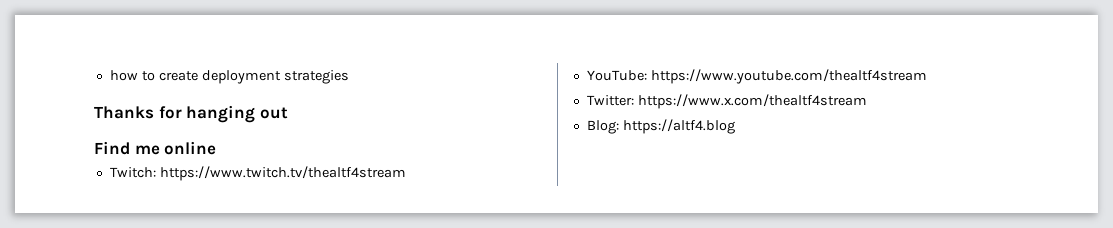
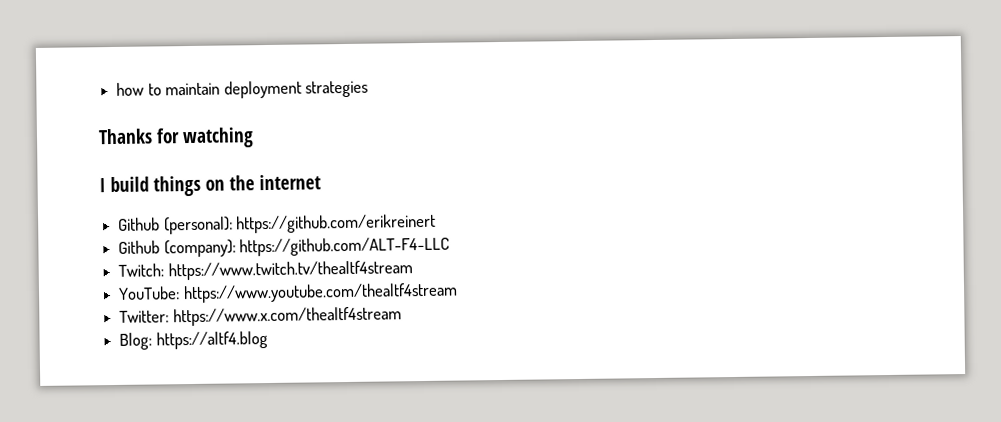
[158,71,198,81] create -> [165,82,221,96] maintain
[186,105,288,123] [94,141,217,155] hanging out // Find me online -> [182,127,254,149] [99,174,321,197] [118,213,437,235] [118,236,451,258] watching // I build things on the internet // Github (personal): https://github.com/erikreinert // Github (company): https://github.com/ALT-F4-LLC

